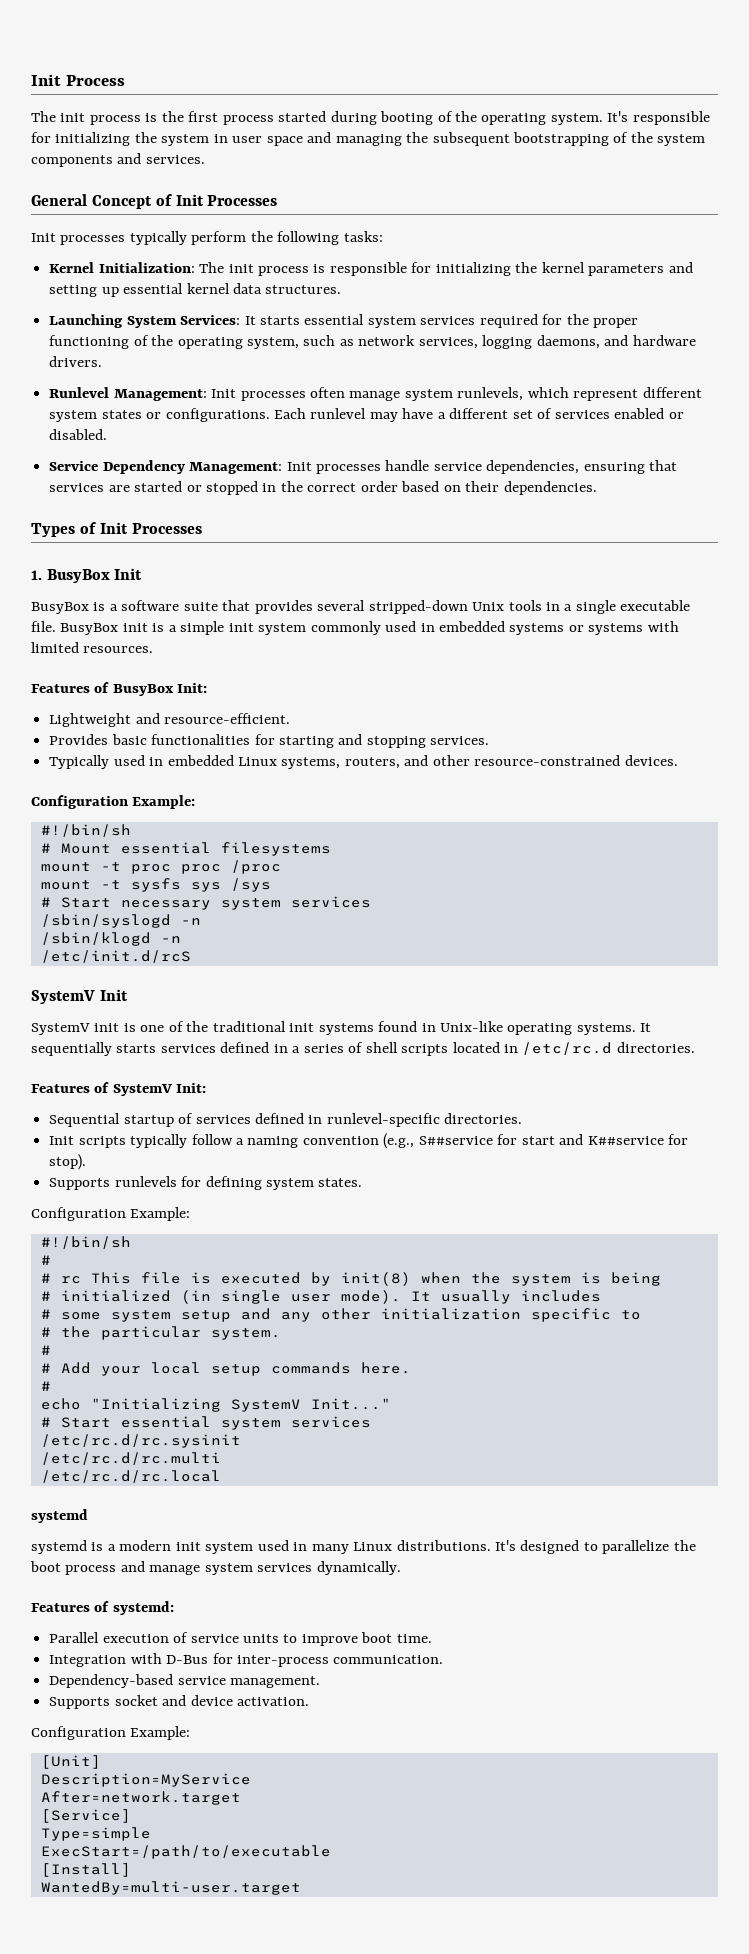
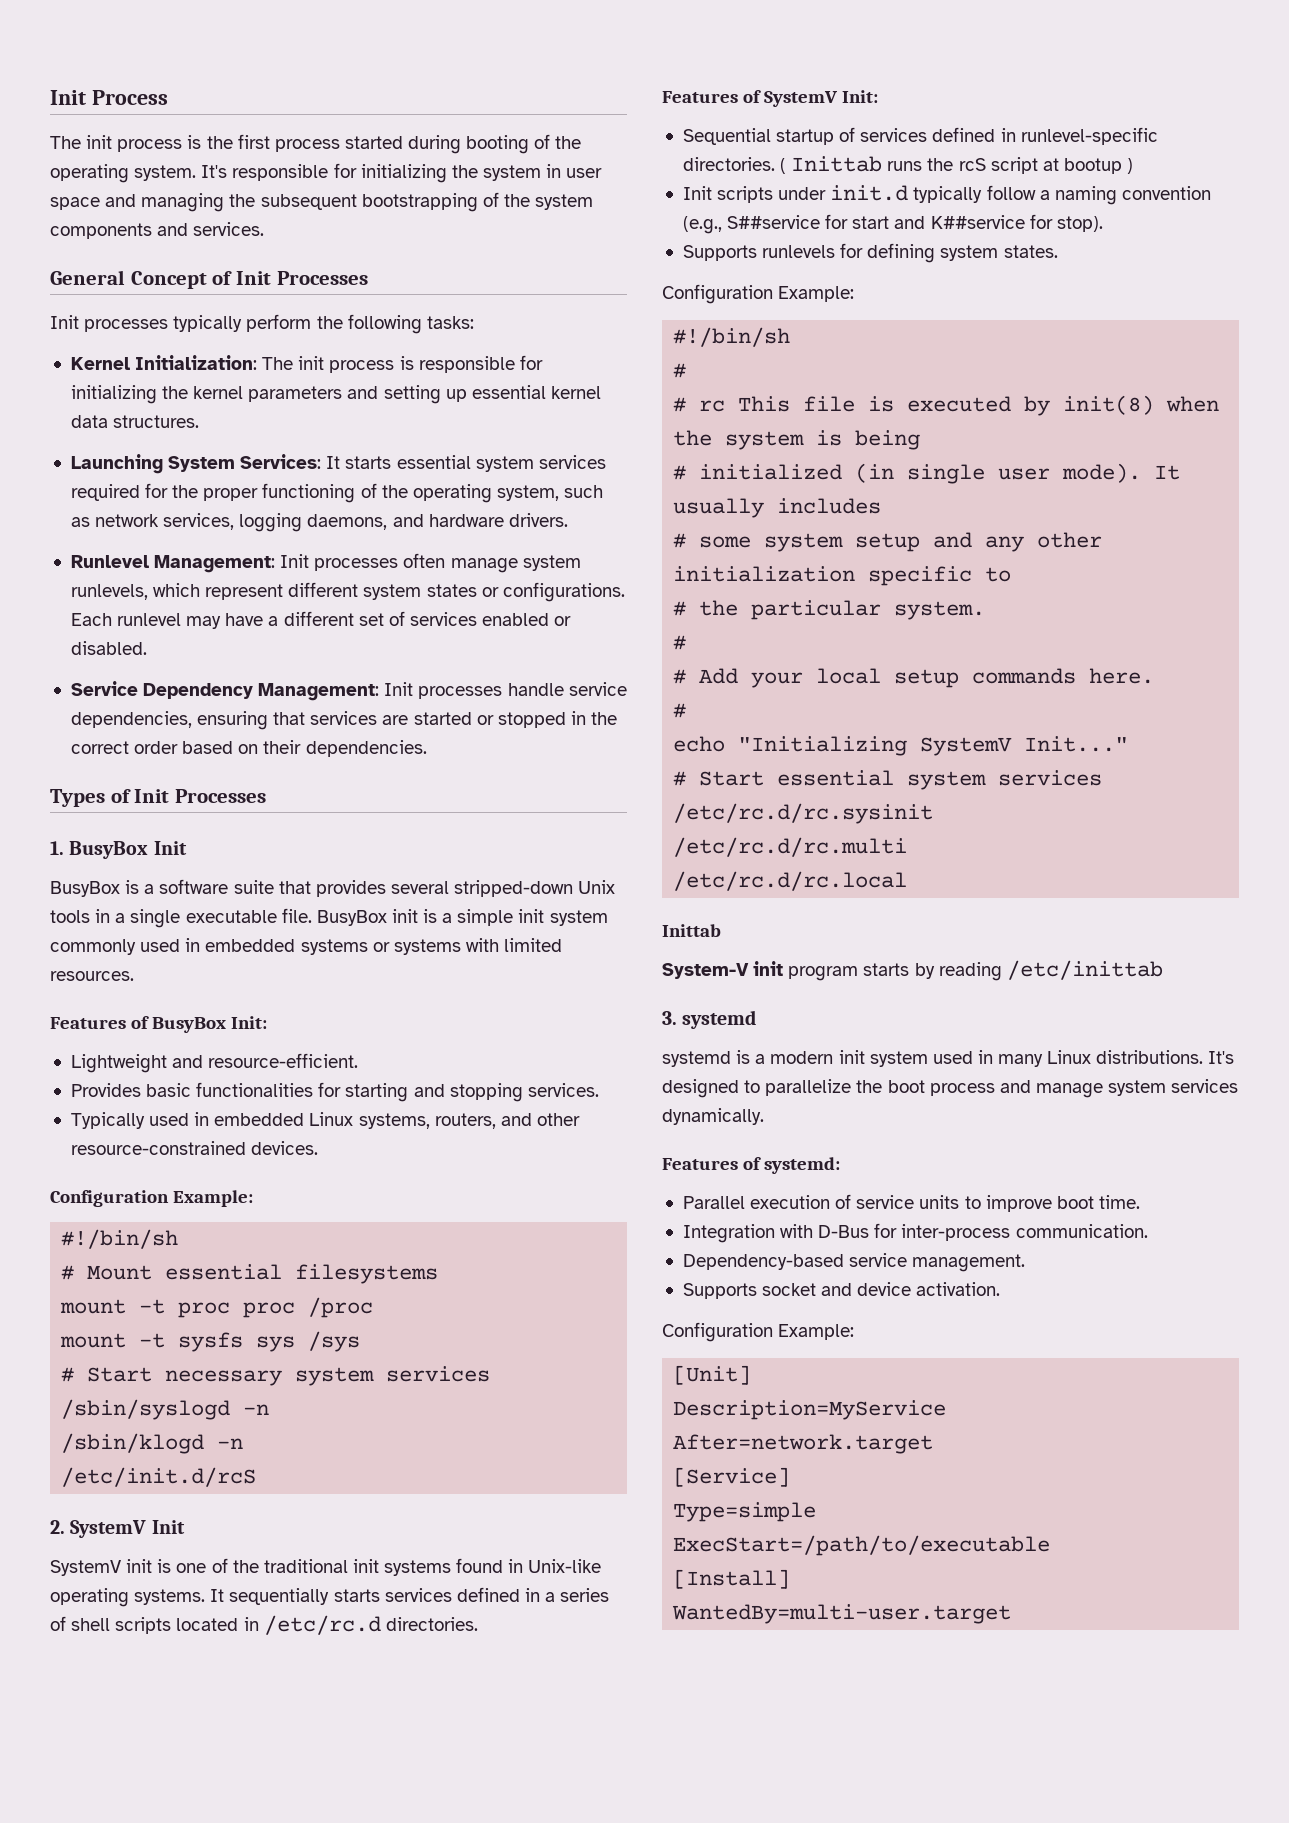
(191, 956) none -> [50,1520,65,1534] 2.
(523, 1118) none -> [780,156,1134,174] ( Inittab runs the rcS script at bootup )
(126, 1142) none -> [778,185,909,201] under init.d
(221, 1476) none -> [662,924,721,937] [662,960,1163,981] [662,1011,677,1025] Inittab // System-V init program starts by reading /etc/inittab // 3.

